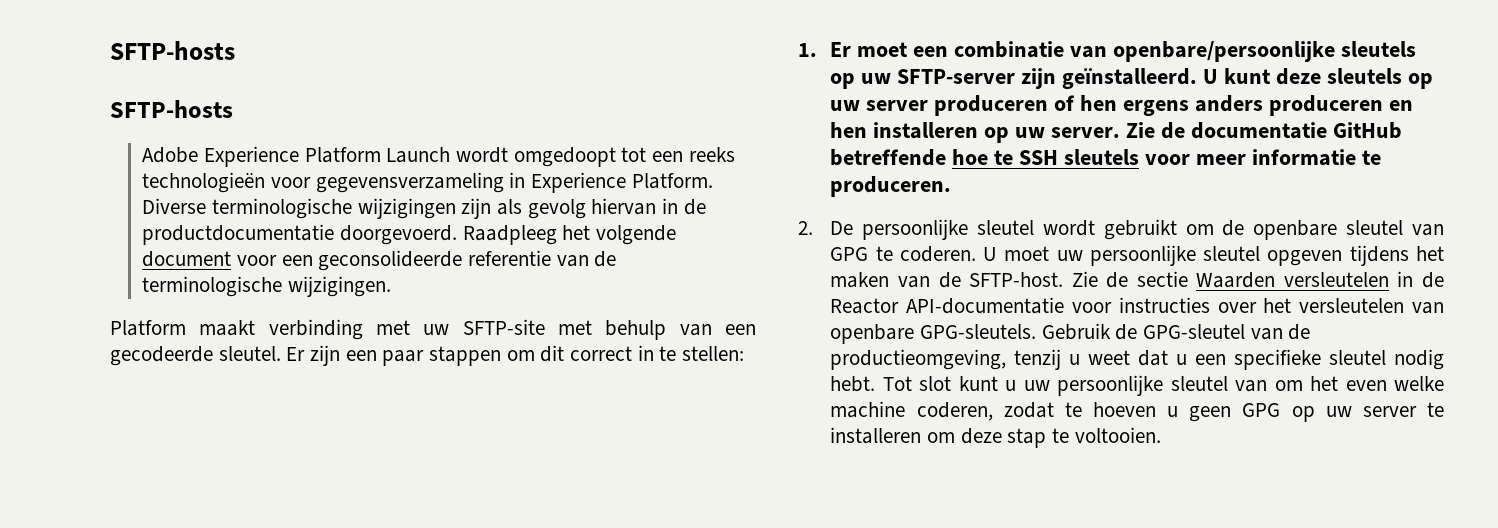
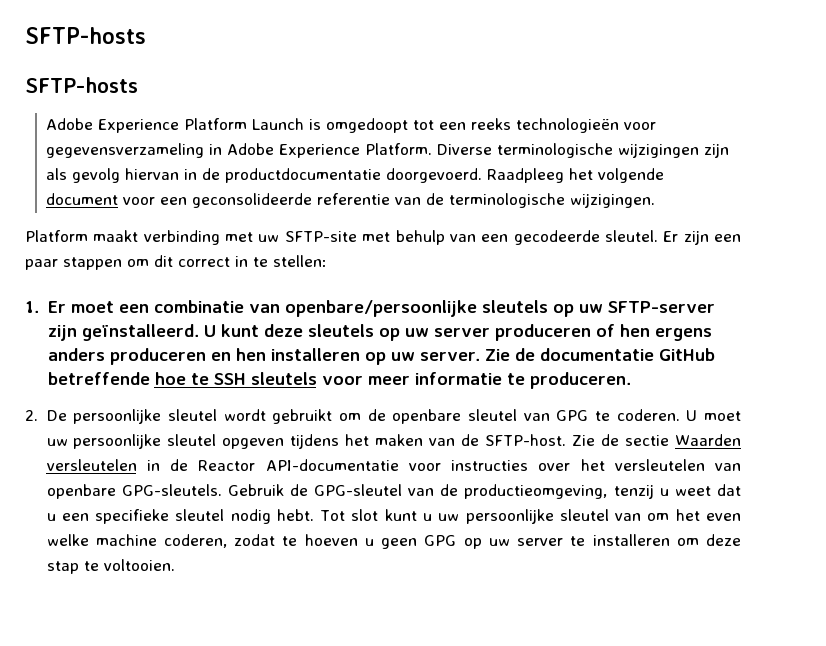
[456,147,509,163] wordt -> [309,119,322,130] is
(526, 180) none -> [227,143,275,155] Adobe

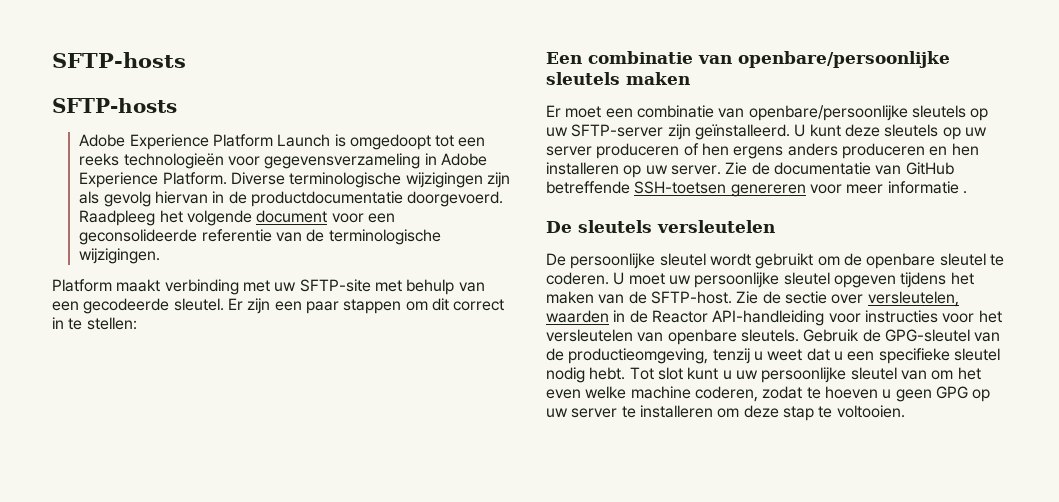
[25,301,39,313] 1. -> [546,51,950,68] [546,72,690,85] Een combinatie van openbare/persoonlijke sleutels maken //
(655, 354) none -> [875,165,902,175] van
[154,372,631,389] [25,410,38,421] hoe te SSH sleutels voor meer informatie te produceren. // 2. -> [634,181,967,197] [546,220,775,233] SSH-toetsen genereren voor meer informatie . // De sleutels versleutelen //
[523,410,589,421] van GPG -> (986, 259) none
[674,434,741,446] [46,459,137,471] Waarden versleutelen -> [831,291,959,307] [546,310,609,323] over versleutelen, waarden
[265,459,399,471] API-documentatie -> [712,310,825,326] API-handleiding
[538,463,571,471] over -> [942,313,975,323] voor
[121,484,222,496] GPG-sleutels. -> [740,329,799,342] sleutels.

